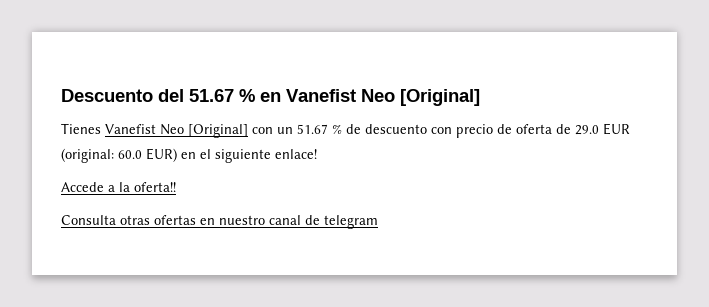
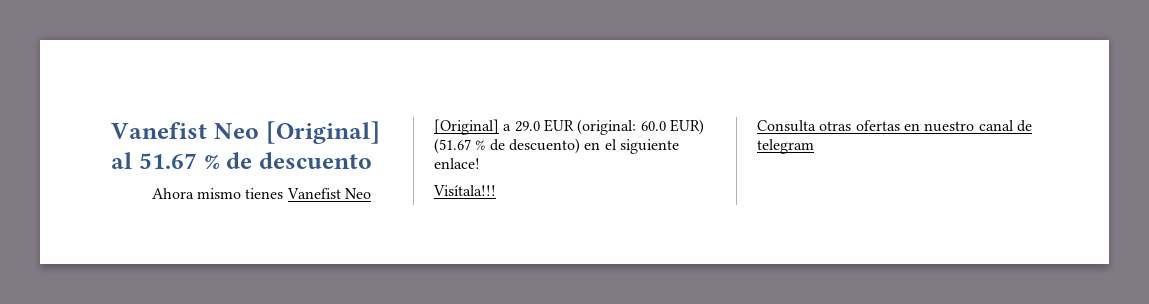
[61,89,480,106] [61,123,571,138] Descuento del 51.67 % en Vanefist Neo [Original] // Tienes Vanefist Neo [Original] con un 51.67 % de descuento con precio de oferta de -> [111,121,380,144] [111,152,372,169] [151,188,372,199] [434,119,512,135] Vanefist Neo [Original] al 51.67 % de descuento // Ahora mismo tienes Vanefist Neo [Original] a
(177, 155) none -> [434,138,580,154] (51.67 % de descuento)
[61,182,176,192] Accede a la oferta!! -> [433,185,496,196] Visítala!!!

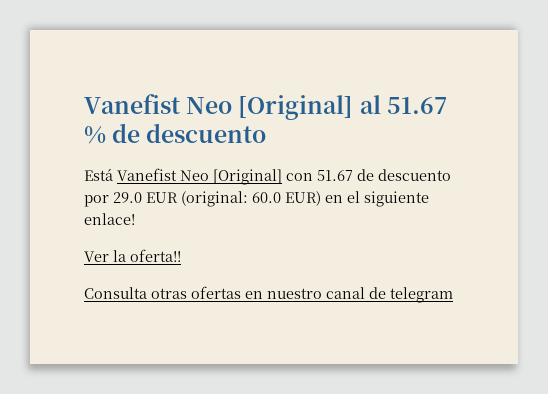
[151,188,372,199] [434,119,512,135] Ahora mismo tienes Vanefist Neo [Original] a -> [84,168,451,185] [84,195,109,207] Está Vanefist Neo [Original] con 51.67 de descuento por
[434,138,580,154] (51.67 % de descuento) -> (321, 198) none
[433,185,496,196] Visítala!!! -> [84,249,181,262] Ver la oferta!!

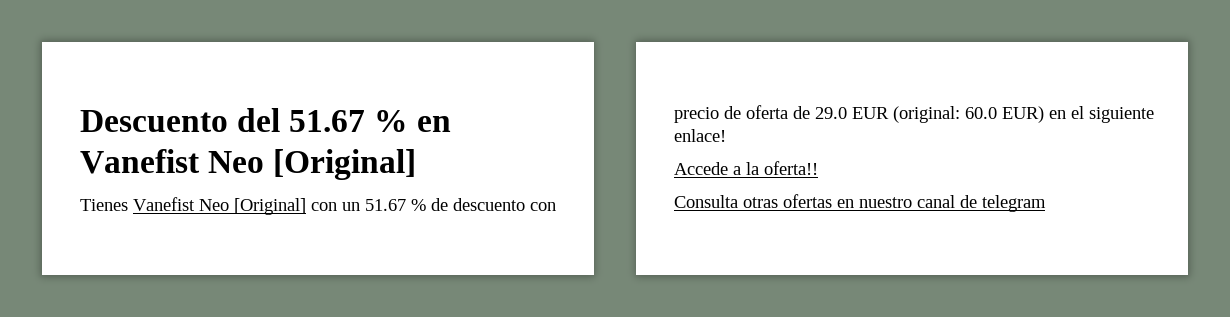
[84,94,448,120] [84,123,267,144] [84,168,451,185] [84,195,109,207] Vanefist Neo [Original] al 51.67 % de descuento // Está Vanefist Neo [Original] con 51.67 de descuento por -> [80,108,452,132] [80,149,417,180] [80,197,556,215] [674,105,810,123] Descuento del 51.67 % en Vanefist Neo [Original] // Tienes Vanefist Neo [Original] con un 51.67 % de descuento con precio de oferta de
[84,251,109,262] Ver -> [674,162,741,175] Accede a

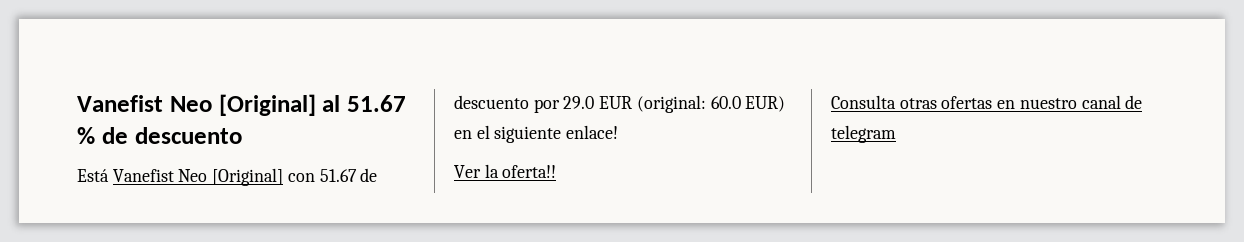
[80,108,452,132] [80,149,417,180] [80,197,556,215] [674,105,810,123] Descuento del 51.67 % en Vanefist Neo [Original] // Tienes Vanefist Neo [Original] con un 51.67 % de descuento con precio de oferta de -> [77,94,406,116] [77,127,242,144] [77,168,378,186] [454,95,560,113] Vanefist Neo [Original] al 51.67 % de descuento // Está Vanefist Neo [Original] con 51.67 de descuento por
[674,162,741,175] Accede a -> [454,165,481,178] Ver

